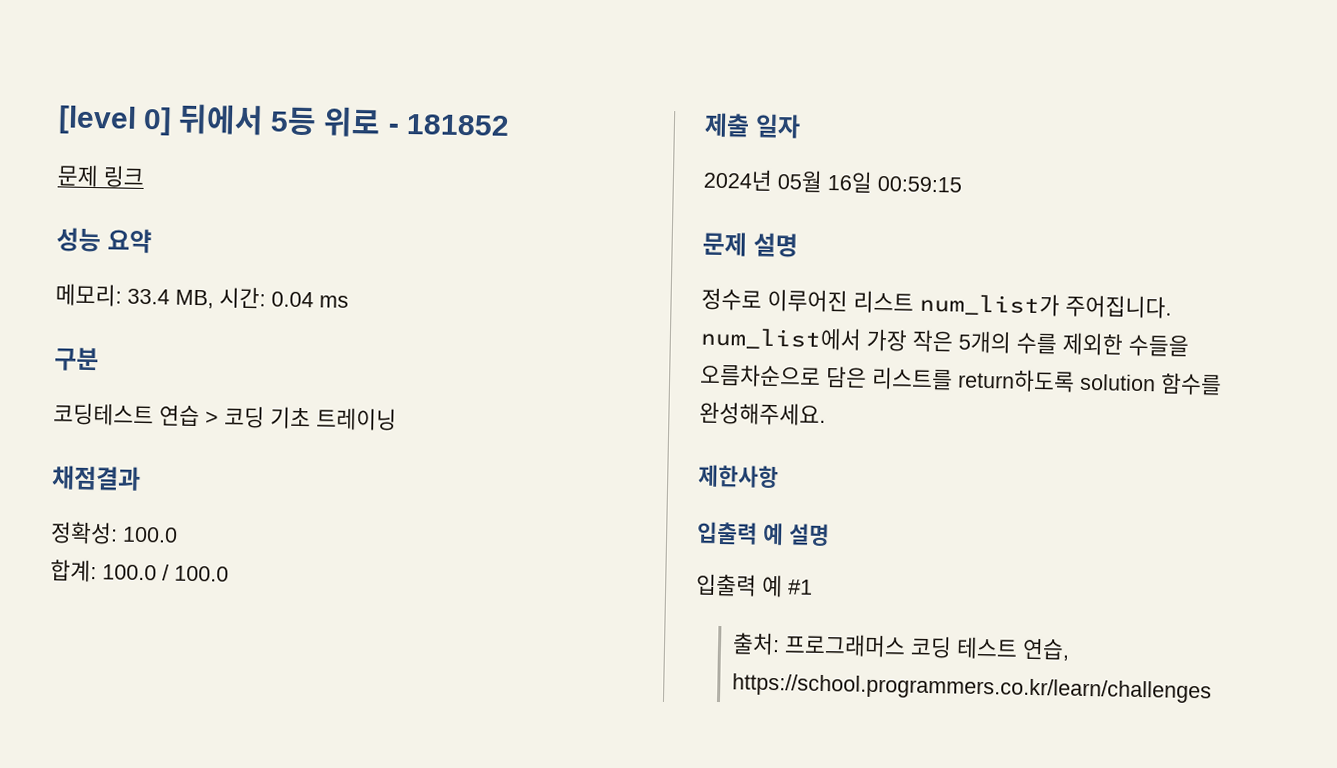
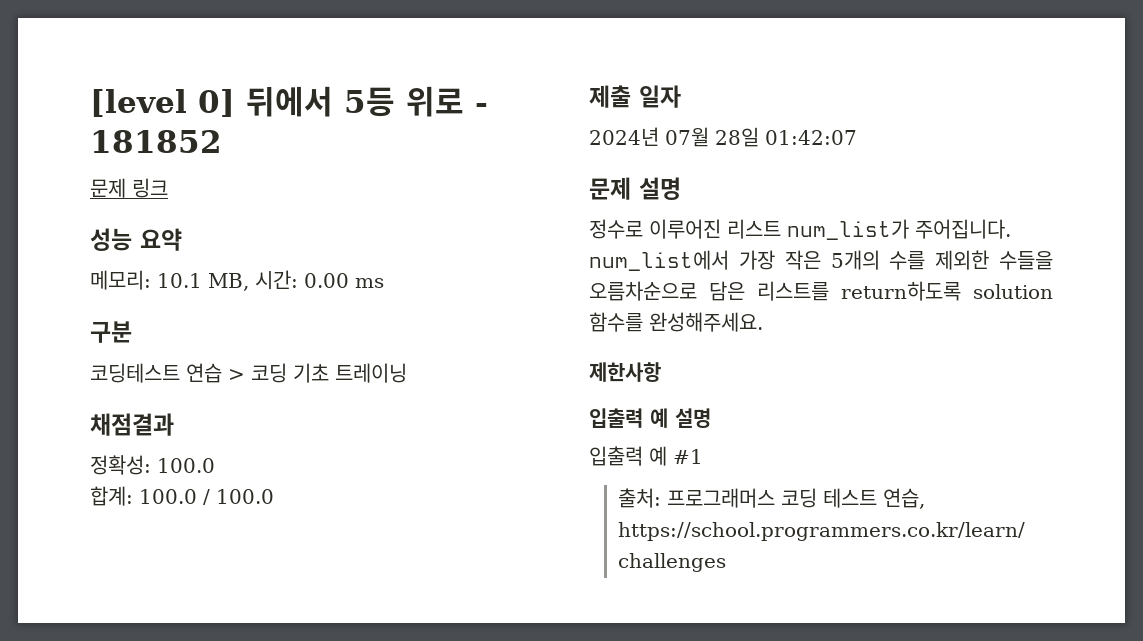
[127,288,170,305] 33.4 -> [157,273,202,288] 10.1
[271,291,314,308] 0.04 -> [304,273,349,288] 0.00
[777,170,962,193] 05월 16일 00:59:15 -> [665,127,857,147] 07월 28일 01:42:07

